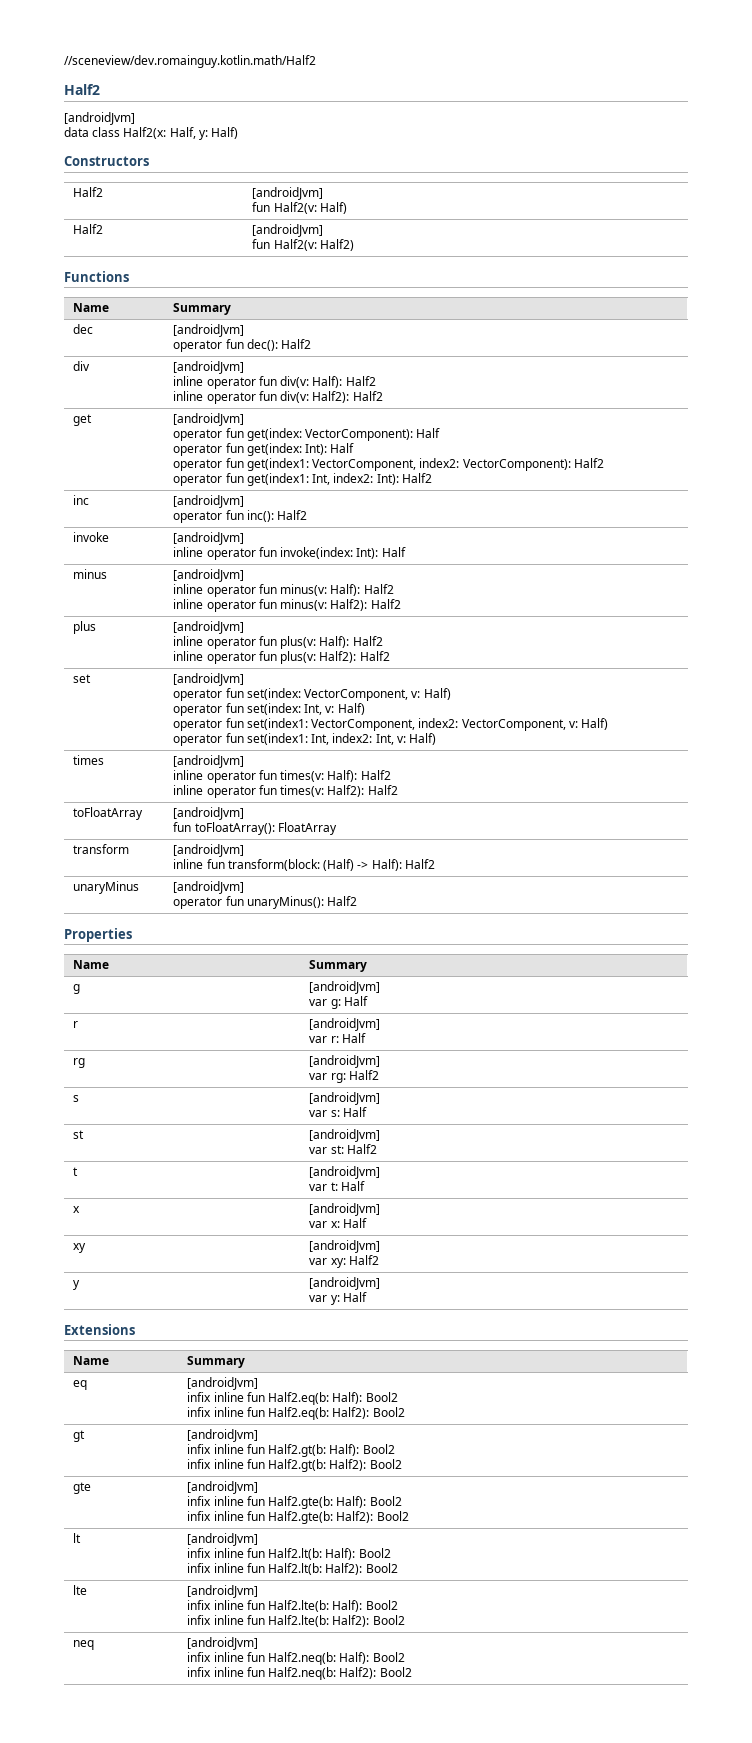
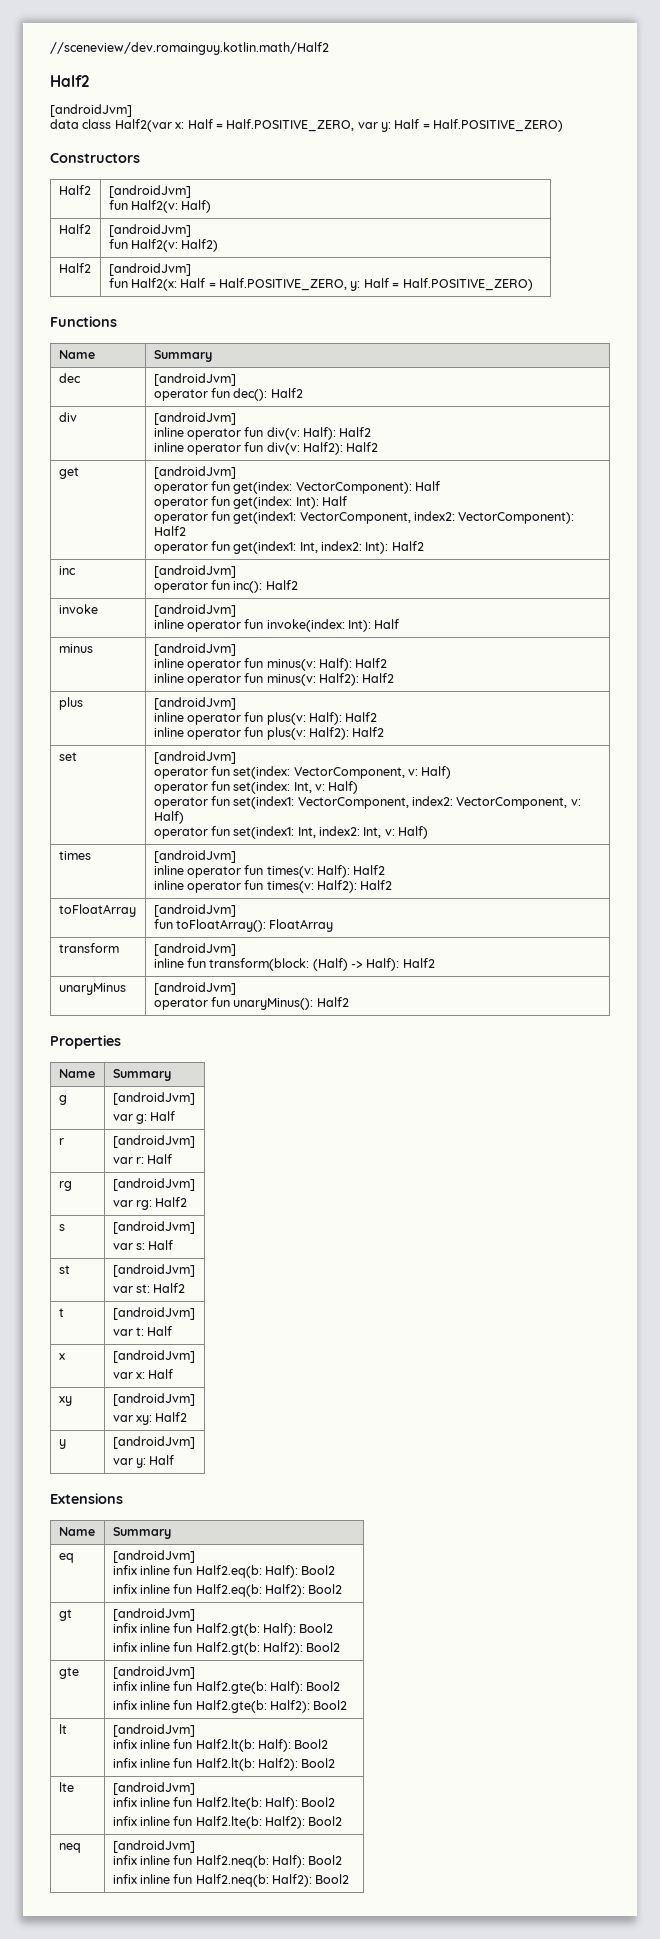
[123,127,239,140] Half2(x: Half, y: Half) -> [114,119,564,132] Half2(var x: Half = Half.POSITIVE_ZERO, var y: Half = Half.POSITIVE_ZERO)
(354, 245) none -> [58,263,91,273] [108,263,191,276] [108,278,533,291] // Half2 | [androidJvm] // fun Half2(x: Half = Half.POSITIVE_ZERO, y: Half = Half.POSITIVE_ZERO)

